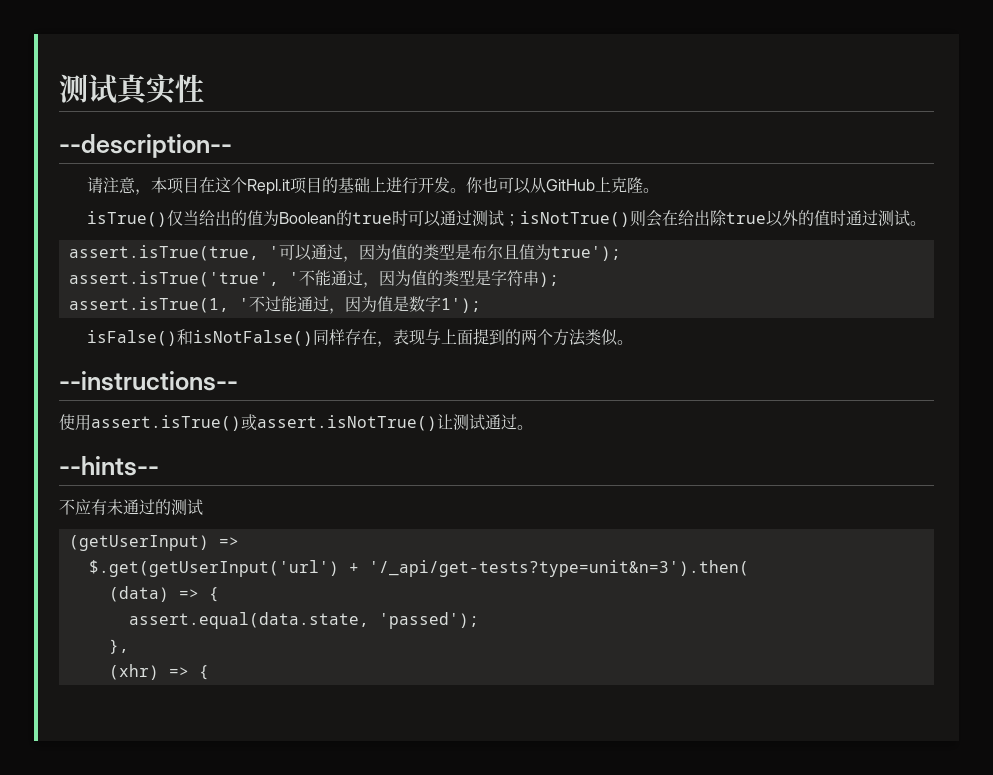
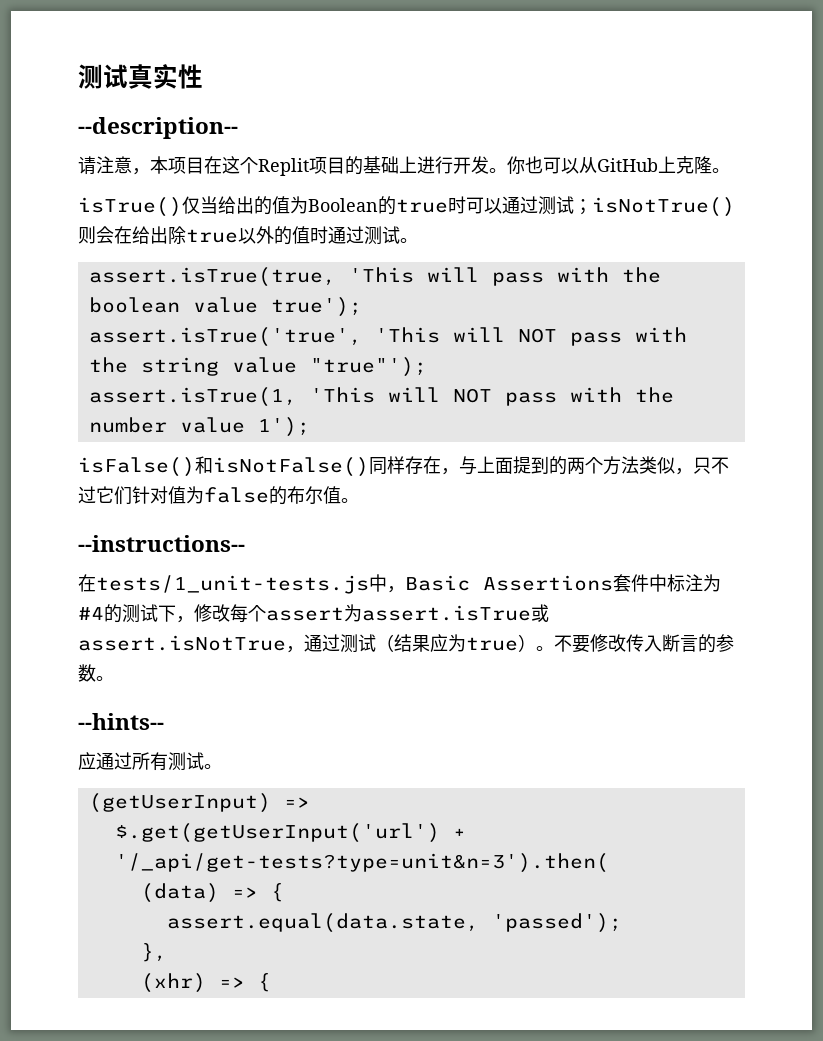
[246,179,290,195] Repl.it -> [258,158,309,176] Replit
[268,244,621,262] [68,270,559,288] [68,296,441,314] '可以通过，因为值的类型是布尔且值为true'); // assert.isTrue('true', '不能通过，因为值的类型是字符串); // assert.isTrue(1, '不过能通过，因为值是数字 -> [348,267,661,286] [88,297,362,317] [88,327,687,347] [88,357,427,377] [88,387,674,407] [88,417,245,433] 'This will pass with the boolean value true'); // assert.isTrue('true', 'This will NOT pass with the string value "true"'); // assert.isTrue(1, 'This will NOT pass with the number value
[392,329,425,345] 表现 -> (459, 471) none
[616,340,633,345] [59,371,238,391] [59,414,533,431] [59,456,159,476] [59,499,203,515] 。 // --instructions-- // 使用assert.isTrue()或assert.isNotTrue()让测试通过。 // --hints-- // 不应有未通过的测试 -> [675,457,729,475] [78,486,359,505] [78,535,245,552] [78,574,721,594] [78,604,549,623] [78,634,734,653] [78,664,114,682] [78,713,164,730] [78,752,222,771] ，只不过它们针对值为false的布尔值。 // --instructions-- // 在tests/1_unit-tests.js中，Basic Assertions套件中标注为#4的测试下，修改每个assert为assert.isTrue或assert.isNotTrue，通过测试（结果应为true）。不要修改传入断言的参数。 // --hints-- // 应通过所有测试。

